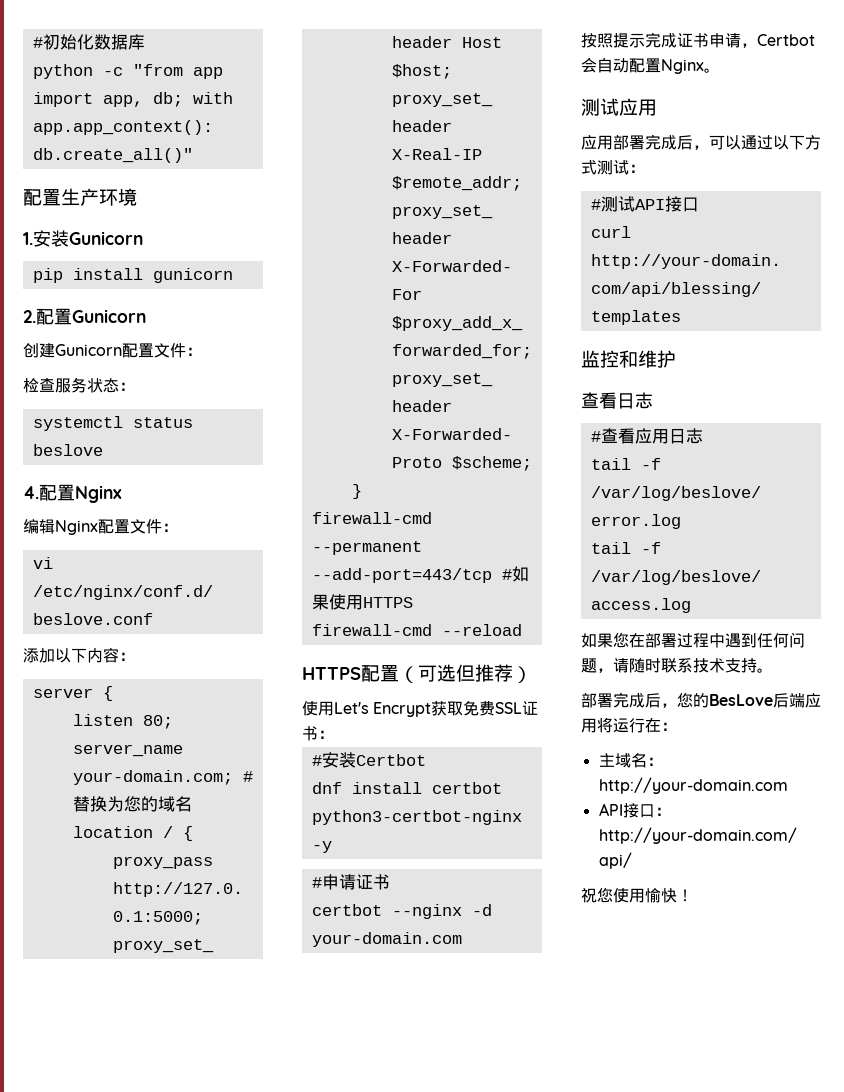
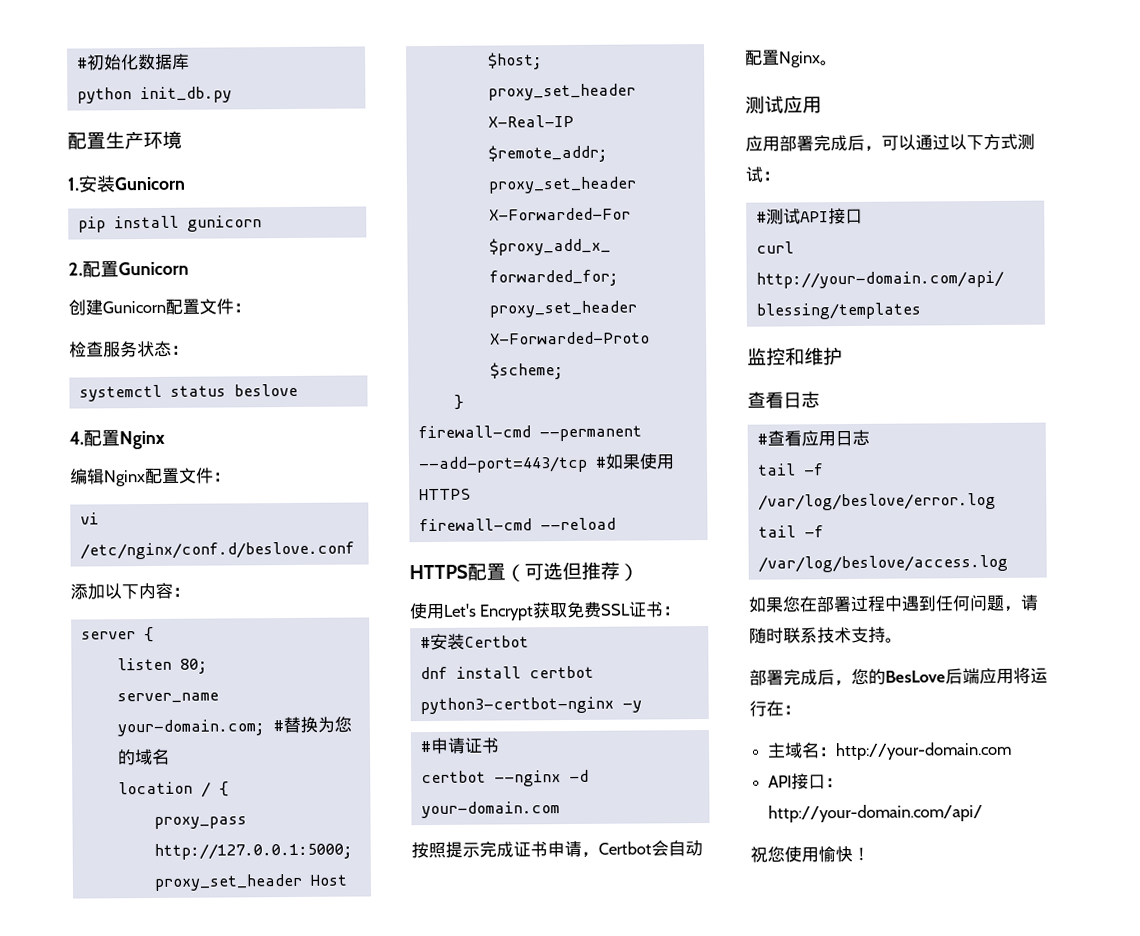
[102,64,223,79] [32,92,233,107] [32,120,213,135] [32,148,193,163] -c "from app import app, db; with app.app_context(): db.create_all()" -> [139,86,232,104] init_db.py

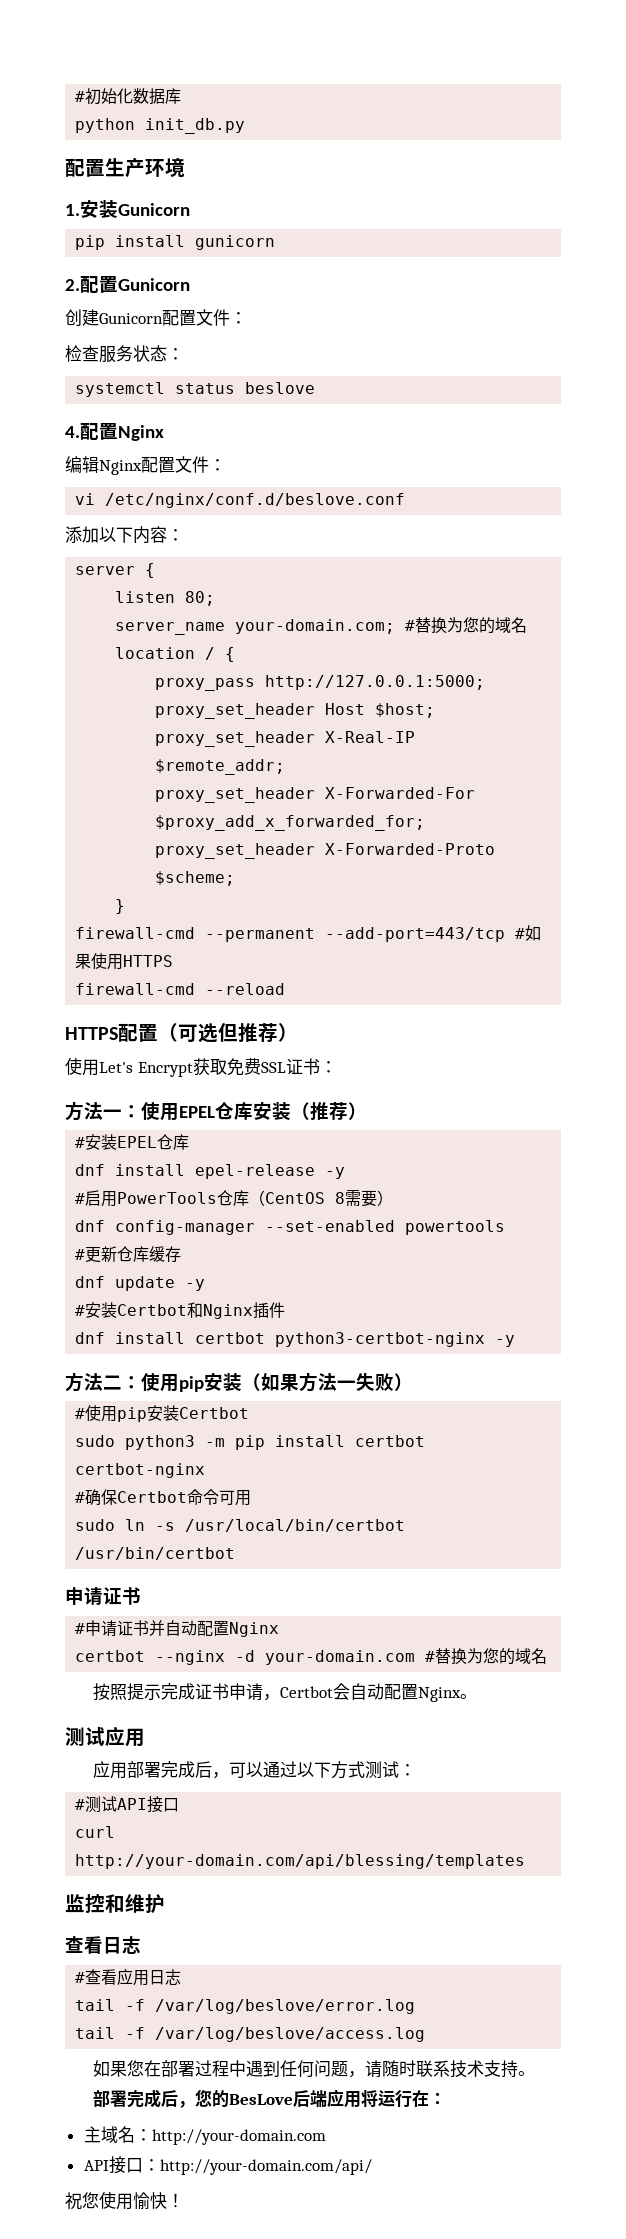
(682, 611) none -> [65,1101,367,1121] [75,1134,190,1150] [75,1164,346,1179] [75,1190,394,1207] [75,1220,506,1235] [75,1246,182,1263] [75,1276,206,1291] // 方法一：使用EPEL仓库安装（推荐） // #安装EPEL仓库 // dnf install epel-release -y // #启用PowerTools仓库（CentOS 8需要） // dnf config-manager --set-enabled powertools // #更新仓库缓存 // dnf update -y
(529, 641) none -> [187,1302,286,1319] 和Nginx插件
(642, 706) none -> [65,1372,413,1392] [75,1405,250,1422] [75,1435,426,1450] [75,1463,206,1478] [75,1489,252,1506] [75,1519,406,1532] [75,1547,236,1560] [65,1587,141,1605] // 方法二：使用pip安装（如果方法一失败） // #使用pip安装Certbot // sudo python3 -m pip install certbot certbot-nginx // #确保Certbot命令可用 // sudo ln -s /usr/local/bin/certbot /usr/bin/certbot // 申请证书
(500, 745) none -> [149,1620,280,1637] 并自动配置Nginx
(560, 810) none -> [425,1648,548,1665] #替换为您的域名

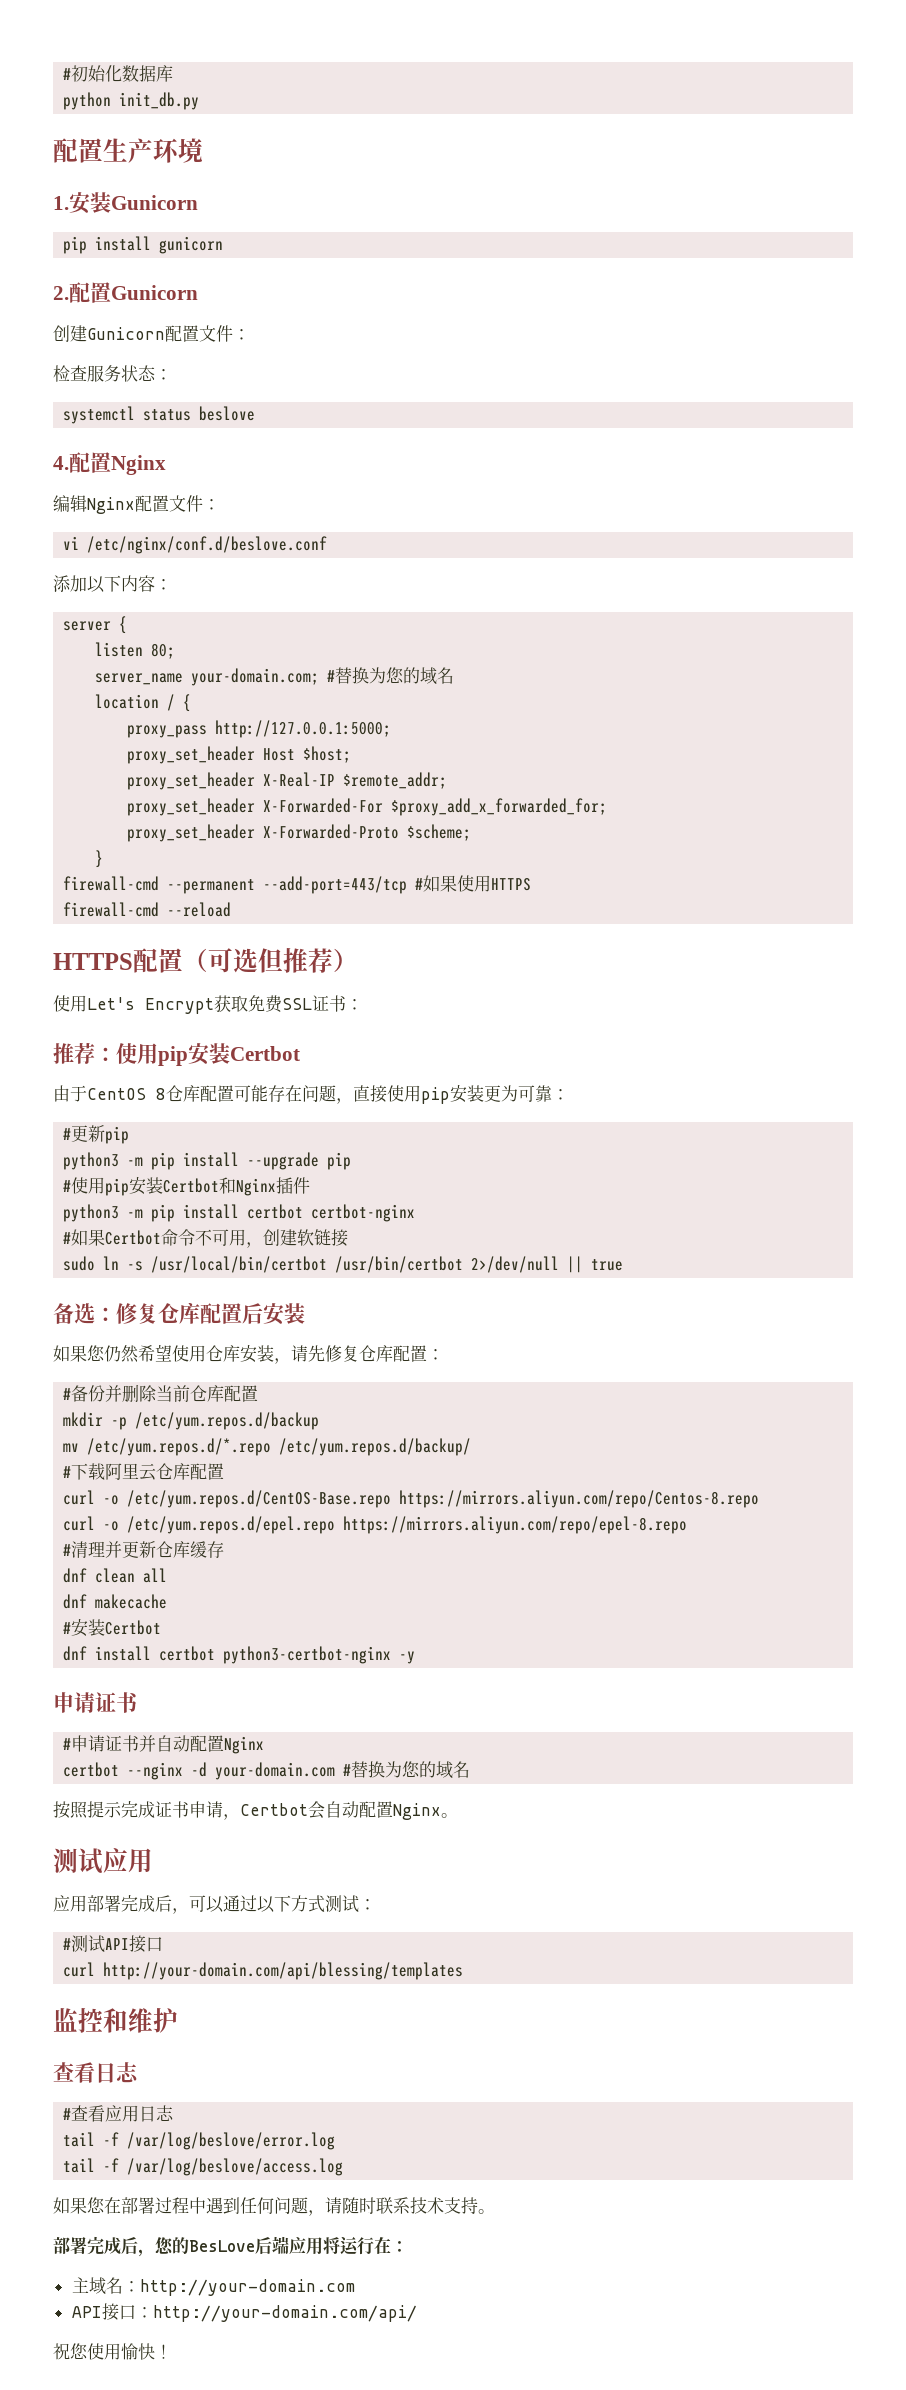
[65,1101,367,1121] [75,1134,190,1150] [75,1164,346,1179] [75,1190,394,1207] [75,1220,506,1235] [75,1249,86,1260] 方法一：使用EPEL仓库安装（推荐） // #安装EPEL仓库 // dnf install epel-release -y // #启用PowerTools仓库（CentOS 8需要） // dnf config-manager --set-enabled powertools // # -> [53,1042,300,1066] [53,1085,569,1104] [63,1125,130,1144] [63,1152,352,1170] [63,1177,311,1196] [63,1204,416,1222] [63,1229,349,1248] [63,1256,624,1273] [53,1302,305,1325] [53,1344,444,1364] [63,1384,259,1402] [63,1412,320,1430] [63,1438,472,1456] [63,1463,225,1481] [63,1490,760,1508] [63,1516,688,1534] [63,1541,123,1558] 推荐：使用pip安装Certbot // 由于CentOS 8仓库配置可能存在问题，直接使用pip安装更为可靠： // #更新pip // python3 -m pip install --upgrade pip // #使用pip安装Certbot和Nginx插件 // python3 -m pip install certbot certbot-nginx // #如果Certbot命令不可用，创建软链接 // sudo ln -s /usr/local/bin/certbot /usr/bin/certbot 2>/dev/null || true // 备选：修复仓库配置后安装 // 如果您仍然希望使用仓库安装，请先修复仓库配置： // #备份并删除当前仓库配置 // mkdir -p /etc/yum.repos.d/backup // mv /etc/yum.repos.d/*.repo /etc/yum.repos.d/backup/ // #下载阿里云仓库配置 // curl -o /etc/yum.repos.d/CentOS-Base.repo https://mirrors.aliyun.com/repo/Centos-8.repo // curl -o /etc/yum.repos.d/epel.repo https://mirrors.aliyun.com/repo/epel-8.repo // #清理并
[115,1276,206,1291] update -y -> [95,1568,168,1583] [63,1594,168,1609] clean all // dnf makecache
[187,1302,286,1319] 和Nginx插件 -> (162, 1627) none
[65,1372,413,1392] [75,1405,250,1422] [75,1435,426,1450] [75,1463,206,1478] [75,1489,252,1506] [75,1519,406,1532] [75,1547,236,1560] // 方法二：使用pip安装（如果方法一失败） // #使用pip安装Certbot // sudo python3 -m pip install certbot certbot-nginx // #确保Certbot命令可用 // sudo ln -s /usr/local/bin/certbot /usr/bin/certbot -> (416, 1657) none

